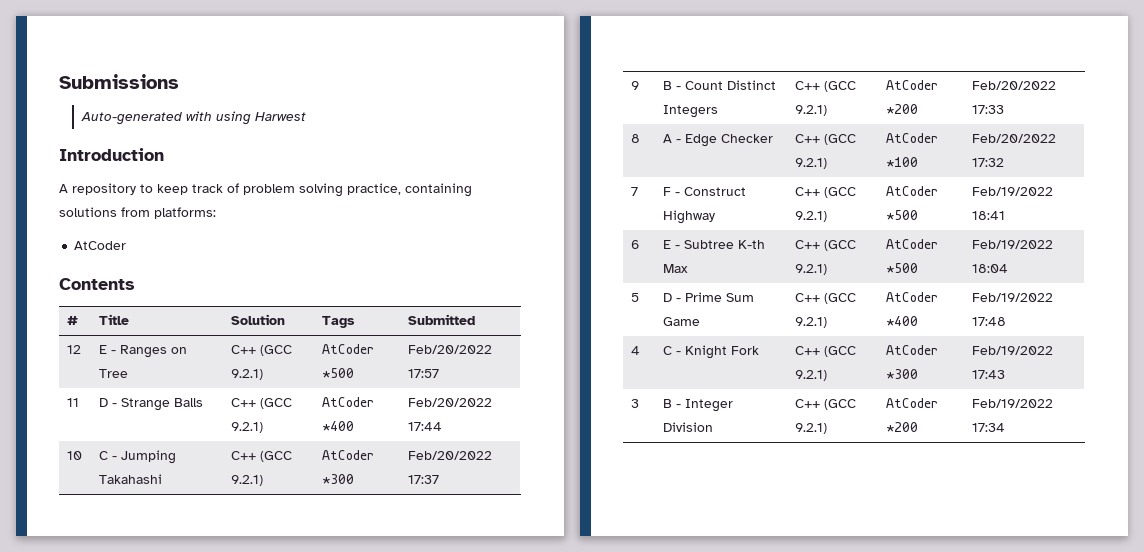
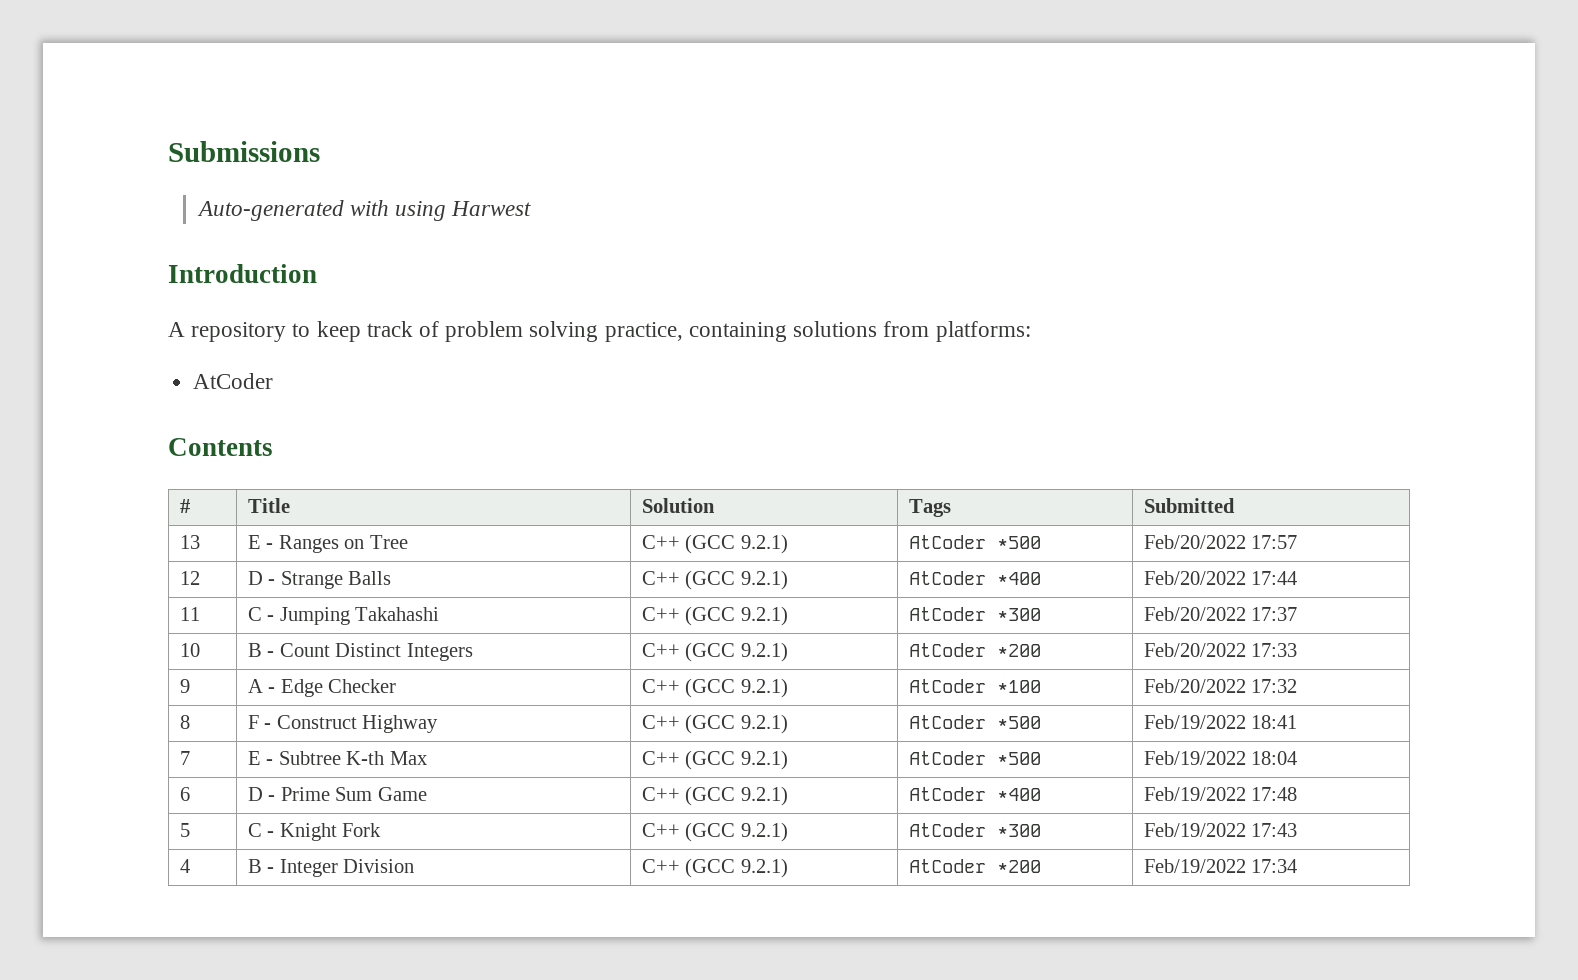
[67,345,82,354] 12 -> [179,535,200,549] 13
[67,398,80,407] 11 -> [179,571,200,585] 12
[67,451,83,460] 10 -> [179,607,200,621] 11
[631,81,640,90] 9 -> [179,643,200,657] 10
[631,134,641,143] 8 -> [179,679,190,693] 9
[631,187,639,196] 7 -> [179,715,190,729] 8
[631,240,640,249] 6 -> [179,751,190,765] 7
[631,293,640,302] 5 -> [179,787,190,801] 6
[631,346,641,355] 4 -> [179,823,190,837] 5
[631,399,640,408] 3 -> [179,859,190,873] 4

